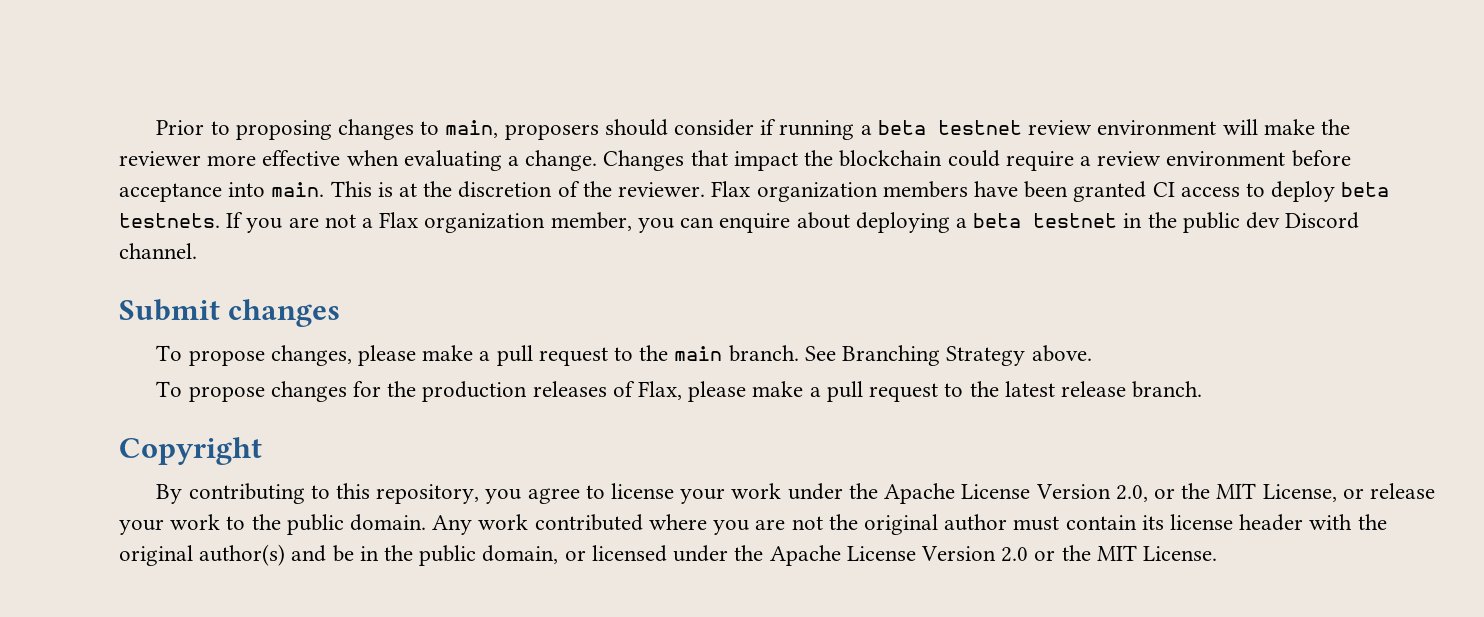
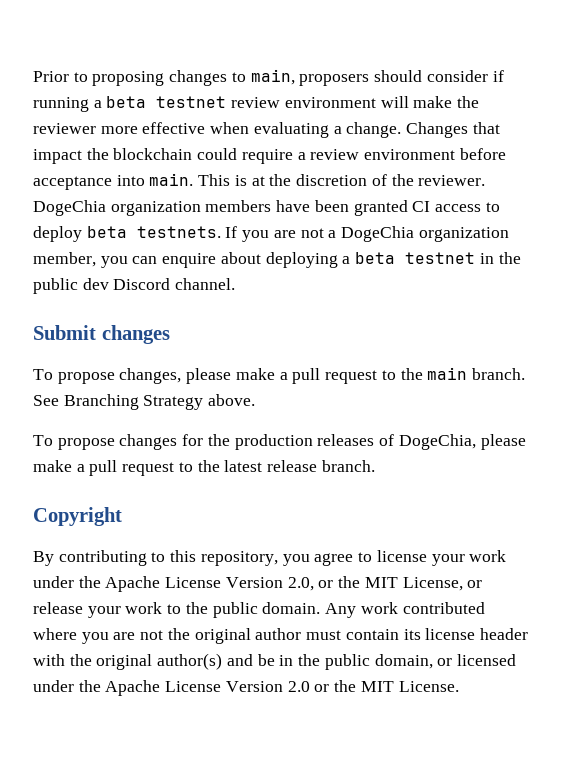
[711,181,751,197] Flax -> [33,200,106,216] DogeChia
[379,212,419,228] Flax -> [341,226,415,242] DogeChia
[638,381,683,400] Flax, -> [398,434,476,450] DogeChia,

